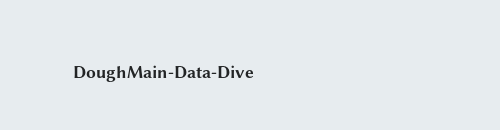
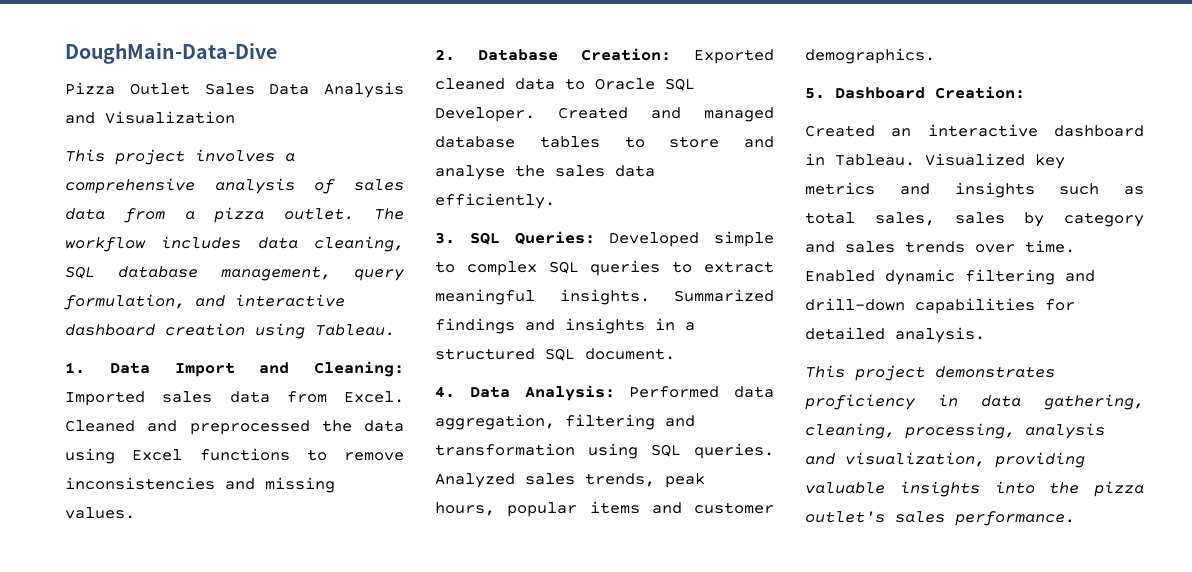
(254, 73) none -> [65,82,404,98] [65,111,235,124] [65,149,295,165] [65,178,404,194] [65,207,405,223] [65,236,404,252] [65,266,404,281] [64,294,345,310] [65,323,395,339] [65,361,404,377] [65,391,404,406] [65,420,404,435] [65,448,404,464] [65,477,335,493] [65,507,135,519] [435,48,774,64] [435,78,695,91] [435,107,774,122] [435,136,774,148] [435,165,655,180] [435,193,555,209] [435,231,774,247] [435,260,774,276] [435,289,774,305] [435,318,695,334] [435,348,675,361] [435,385,774,401] [435,414,695,430] [435,443,774,459] [435,473,705,488] [435,501,774,517] [805,48,935,64] [805,86,1025,99] [805,124,1144,137] [805,153,1065,169] [805,182,1144,198] [805,212,1144,227] [805,240,1075,253] [805,269,1095,285] [805,298,1075,314] [805,327,985,343] [805,365,1055,381] [805,394,1144,410] [805,423,1105,439] [805,452,1085,468] [805,481,1144,497] [805,511,1075,526] // Pizza Outlet Sales Data Analysis and Visualization // This project involves a comprehensive analysis of sales data from a pizza outlet. The workflow includes data cleaning, SQL database management, query formulation, and interactive dashboard creation using Tableau. // 1. Data Import and Cleaning: Imported sales data from Excel. Cleaned and preprocessed the data using Excel functions to remove inconsistencies and missing values. // 2. Database Creation: Exported cleaned data to Oracle SQL Developer. Created and managed database tables to store and analyse the sales data efficiently. // 3. SQL Queries: Developed simple to complex SQL queries to extract meaningful insights. Summarized findings and insights in a structured SQL document. // 4. Data Analysis: Performed data aggregation, filtering and transformation using SQL queries. Analyzed sales trends, peak hours, popular items and customer demographics. // 5. Dashboard Creation: // Created an interactive dashboard in Tableau. Visualized key metrics and insights such as total sales, sales by category and sales trends over time. Enabled dynamic filtering and drill-down capabilities for detailed analysis. // This project demonstrates proficiency in data gathering, cleaning, processing, analysis and visualization, providing valuable insights into the pizza outlet's sales performance.

